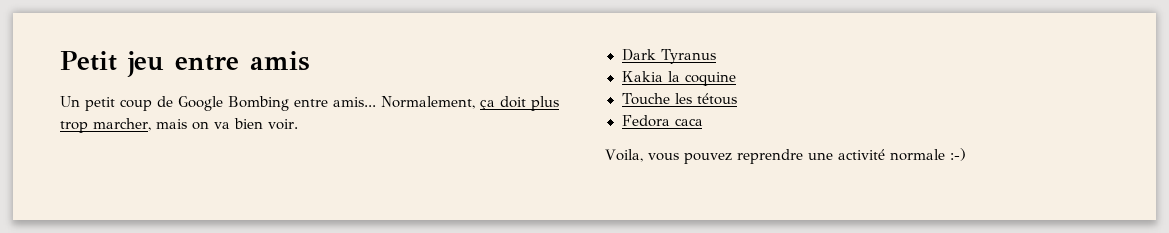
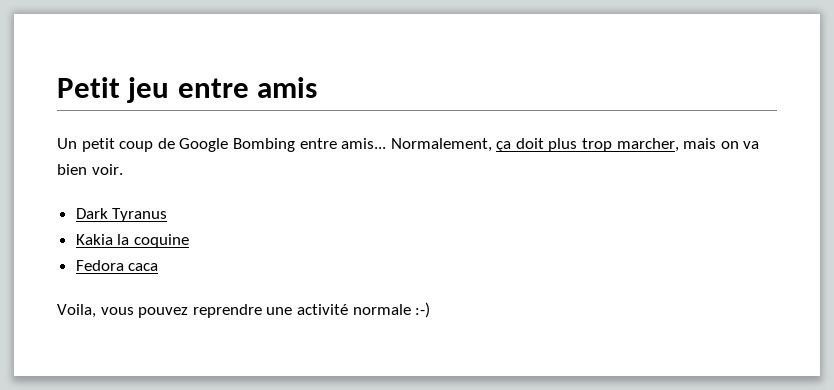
[621,93,738,105] // Touche les tétous -> (189, 241) none

